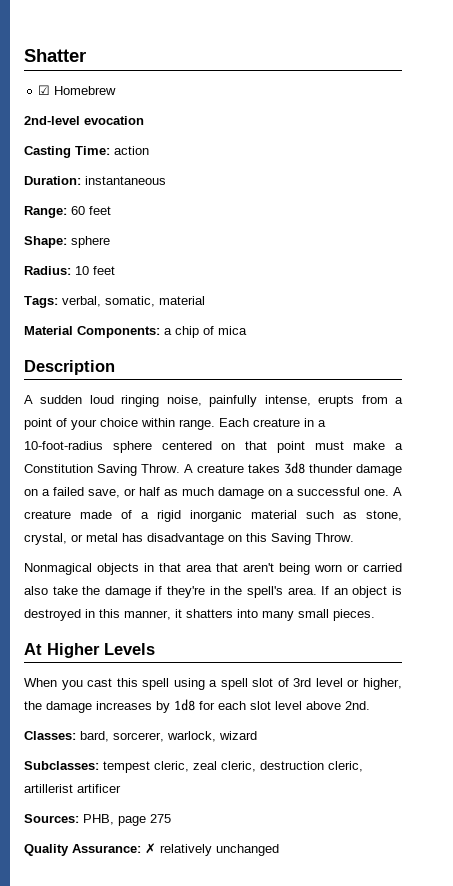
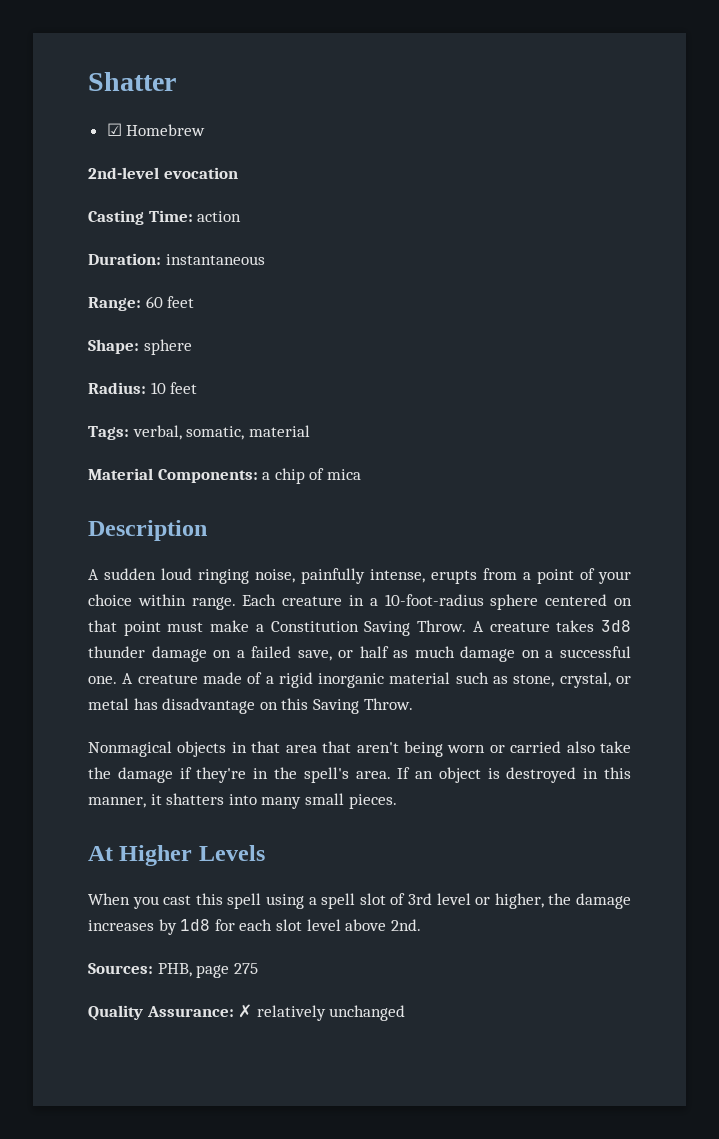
[24,731,257,742] [24,761,363,773] [24,784,121,793] // Classes: bard, sorcerer, warlock, wizard // Subclasses: tempest cleric, zeal cleric, destruction cleric, artillerist artificer -> (421, 925) none

